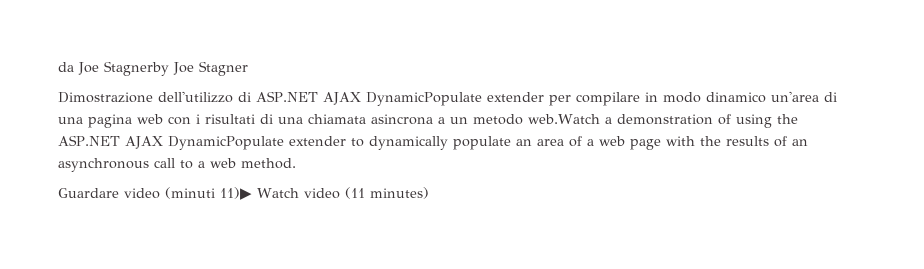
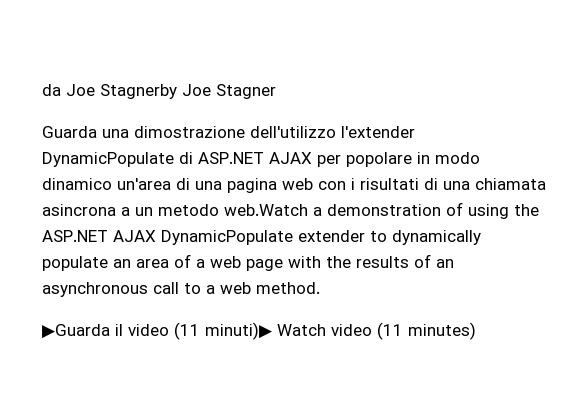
[58,91,640,106] Dimostrazione dell'utilizzo di ASP.NET AJAX DynamicPopulate extender per compilare -> [42,126,415,138] [42,152,412,167] Guarda una dimostrazione dell'utilizzo l'extender DynamicPopulate di ASP.NET AJAX per popolare
[58,187,252,200] Guardare video (minuti 11)▶ -> [42,322,273,340] ▶Guarda il video (11 minuti)▶

